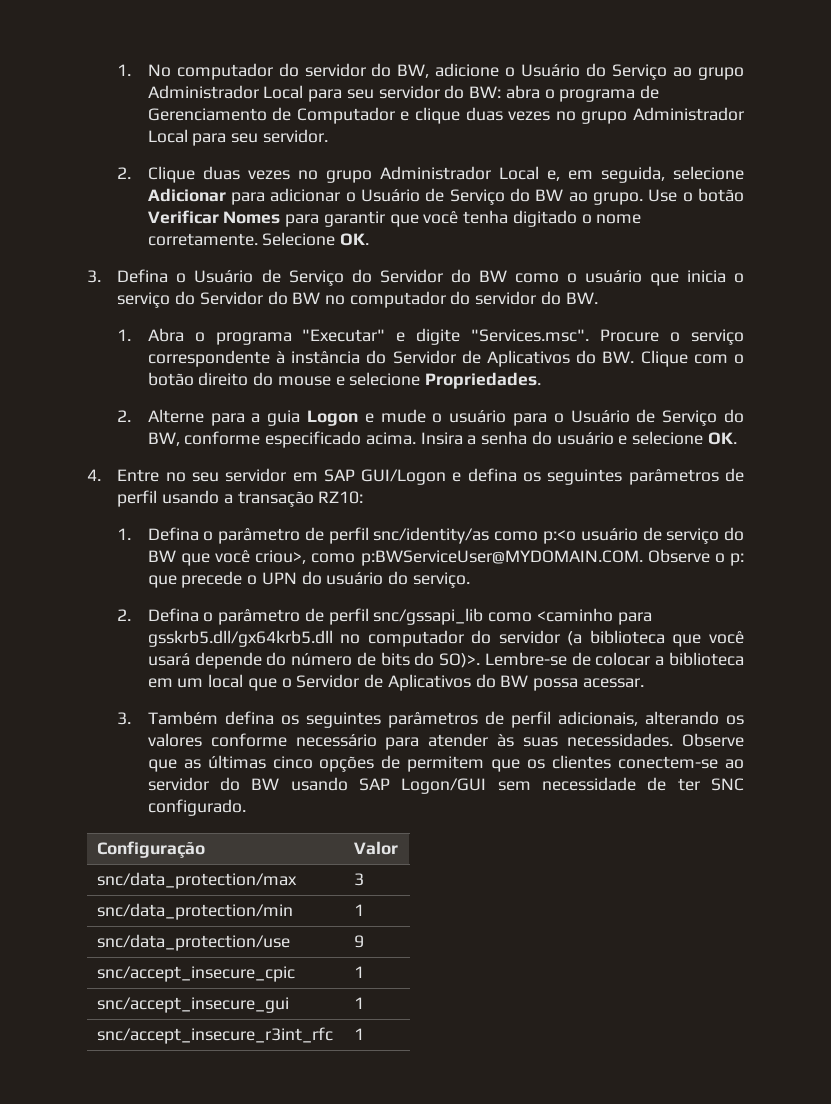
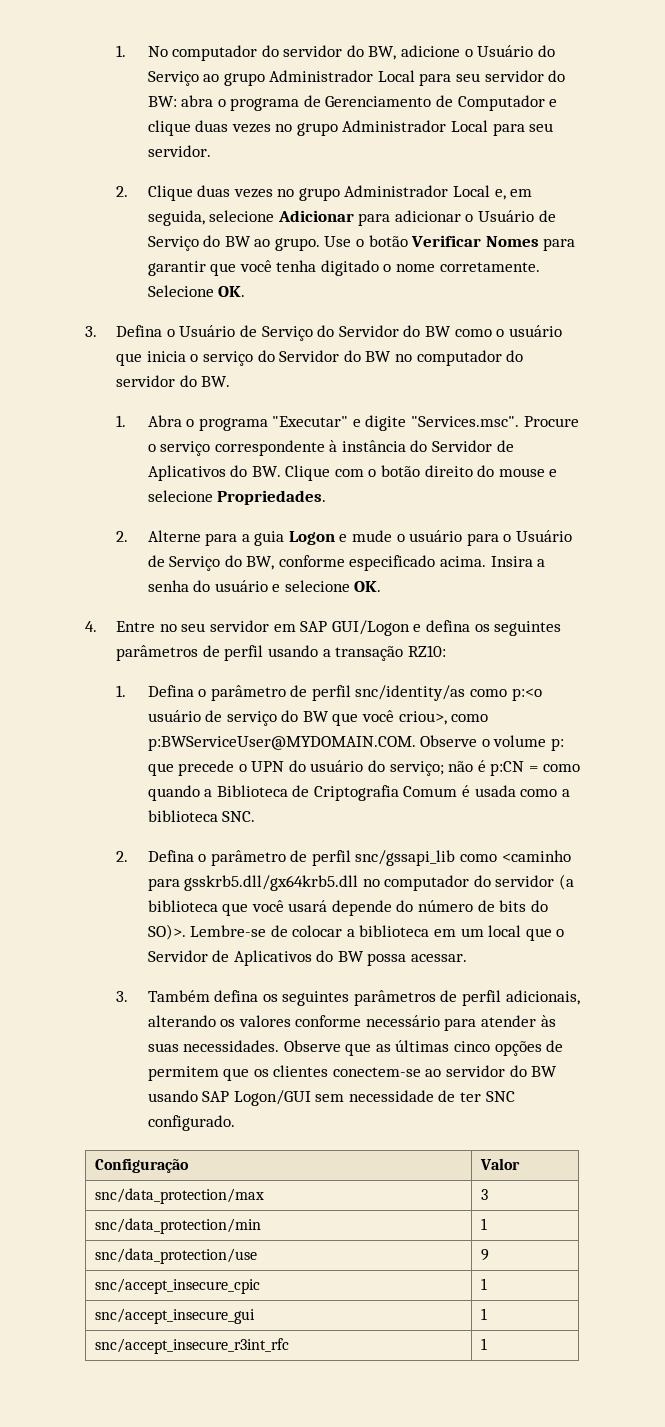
(725, 558) none -> [493,735,547,747] volume
[412,572,470,588] serviço. -> [389,760,580,776] [147,785,570,801] [147,810,256,822] serviço; não é p:CN = como quando a Biblioteca de Criptografia Comum é usada como a biblioteca SNC.

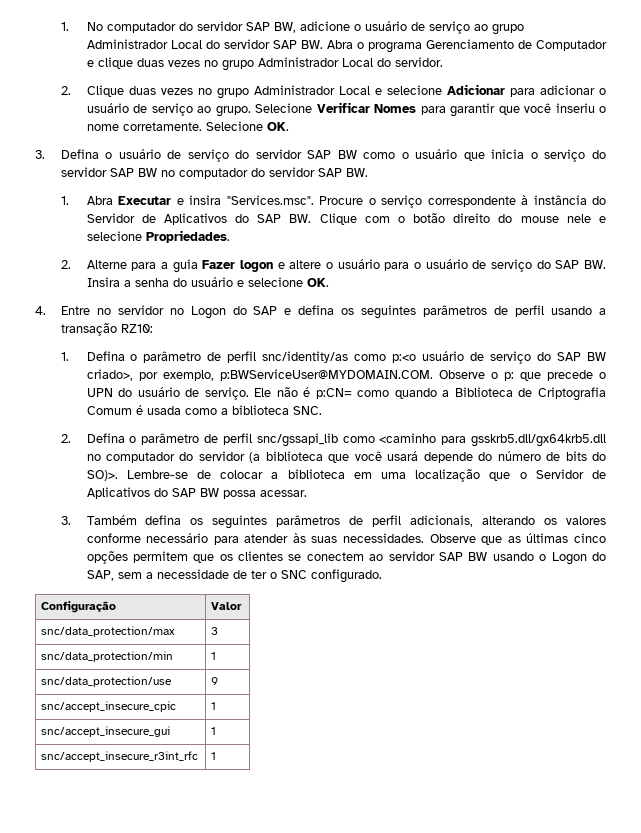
[346,45,364,57] do -> [245,22,270,31] SAP
[477,45,555,57] [147,71,199,86] Usuário do Serviço -> [364,21,470,34] usuário de serviço
[419,70,566,86] [147,95,321,111] para seu servidor do BW: abra o programa de -> [205,39,422,53] do servidor SAP BW. Abra o programa
[492,123,554,136] para seu -> [376,58,391,67] do
[494,189,533,200] [147,210,205,226] e, em seguida, -> [374,88,382,95] e
[478,210,556,222] [147,235,408,251] Usuário de Serviço do BW ao grupo. Use o botão -> [86,103,313,117] usuário de serviço ao grupo. Selecione
[276,260,379,276] tenha digitado -> [555,103,595,113] inseriu
[179,325,421,341] Usuário de Serviço do Servidor do -> [118,149,332,162] usuário de serviço do servidor SAP
[279,350,361,362] Servidor do -> [60,167,134,177] servidor SAP
[179,375,197,387] do -> [317,168,342,177] SAP
[186,415,407,431] o programa "Executar" e digite -> [118,195,222,205] Executar e insira
(248, 471) none -> [257,214,282,223] SAP
(545, 472) none -> [566,214,591,223] nele
[288,530,573,546] [147,555,487,571] Logon e mude o usuário para o Usuário de Serviço do BW, conforme especificado acima. -> [202,259,607,272] Fazer logon e altere o usuário para o usuário de serviço do SAP BW.
[181,620,410,636] seu servidor em SAP GUI/Logon -> [117,305,278,319] servidor no Logon do SAP
[302,710,489,726] BW que você criou>, como -> [557,352,607,361] [86,369,214,381] SAP BW criado>, por exemplo,
[493,735,547,747] volume -> (498, 375) none
[368,760,539,776] do serviço; não é p:CN = -> [185,387,352,400] de serviço. Ele não é p:CN=
[460,925,522,937] um local -> [380,469,481,482] uma localização
(334, 956) none -> [171,488,196,497] SAP
[546,1040,564,1052] de -> (128, 557) none
[332,1067,421,1077] conectem-se -> [288,552,364,561] se conectem
[509,1065,527,1077] do -> [439,552,464,561] SAP
[202,1090,345,1106] SAP Logon/GUI sem -> [539,552,606,565] [86,570,153,581] o Logon do SAP, sem a
(482, 1097) none -> [269,572,277,579] o

